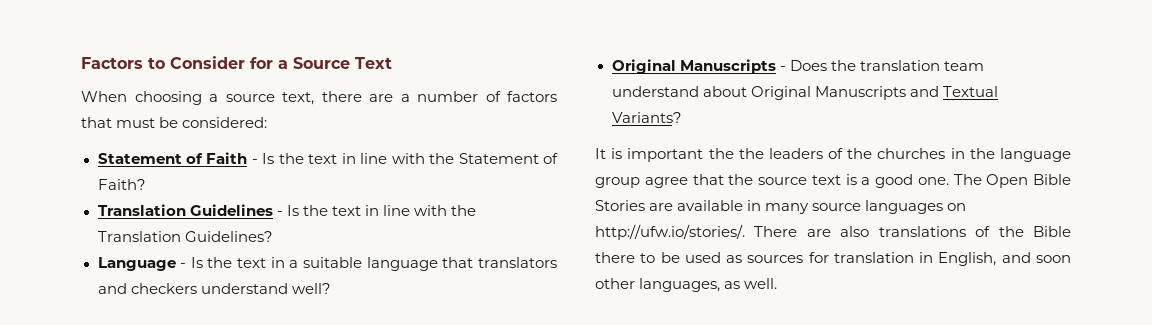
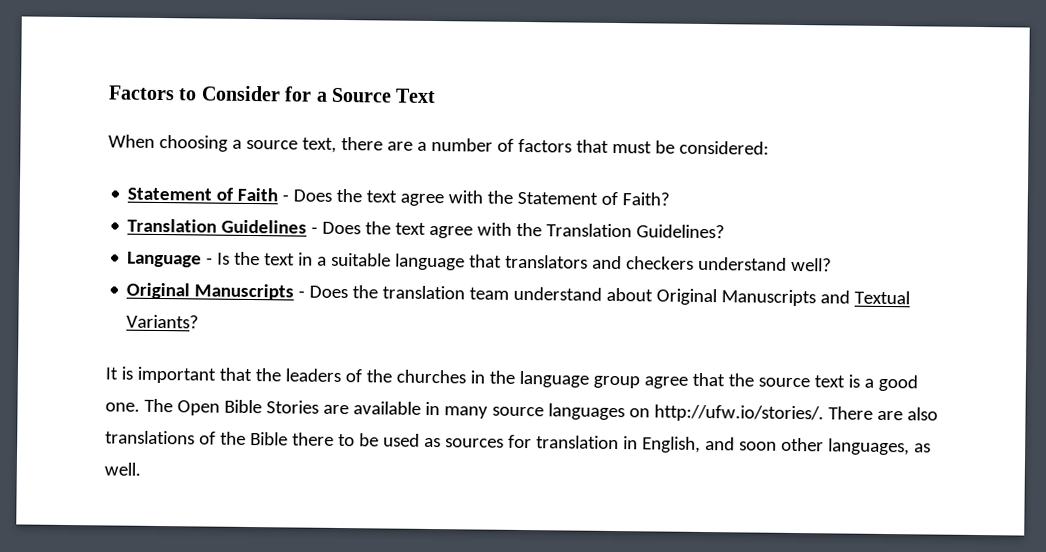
[262,153,388,164] Is the text in line -> [293,188,445,207] Does the text agree
[286,205,410,216] Is the text in line -> [322,221,474,239] Does the text agree
[708,148,734,159] the -> [218,367,252,382] that

